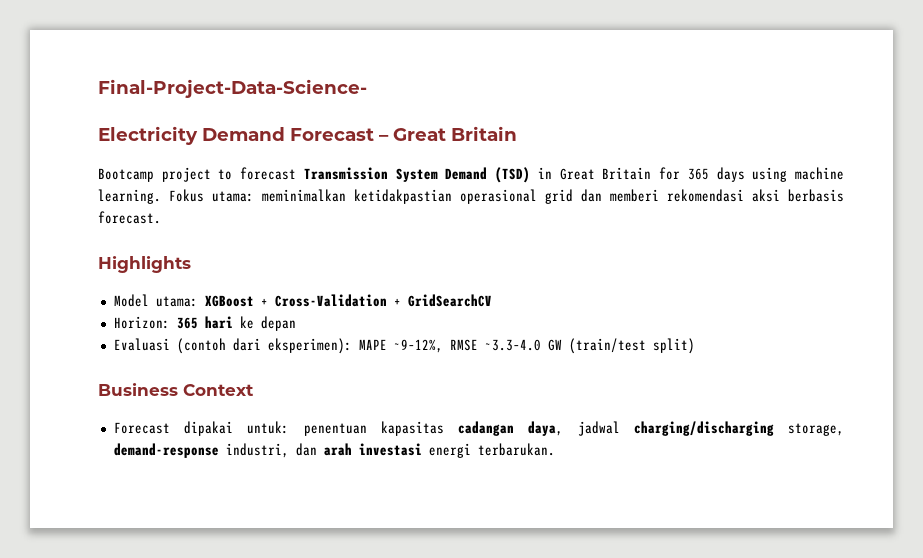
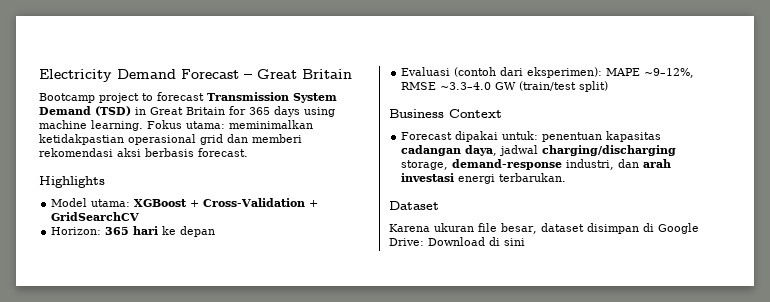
[98,79,367,98] Final-Project-Data-Science- // -> (39, 75) none
(555, 449) none -> [389,201,439,210] [389,223,699,234] [389,237,525,246] // Dataset // Karena ukuran file besar, dataset disimpan di Google Drive: Download di sini

